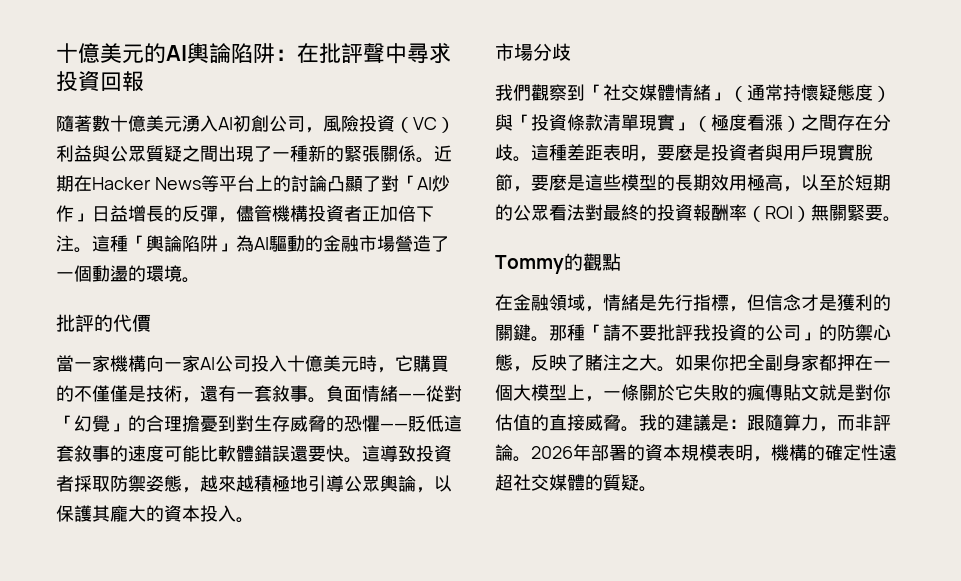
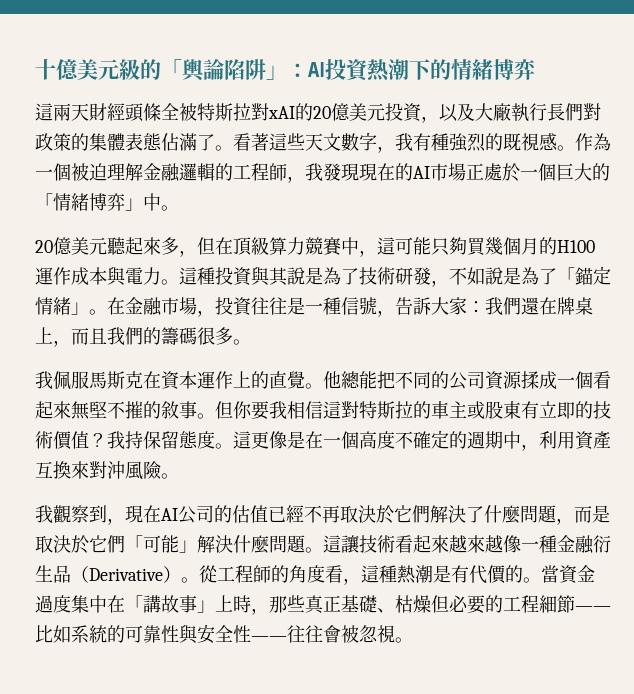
[56,43,451,64] [56,71,144,92] [56,115,455,133] [56,145,452,163] [56,175,450,192] [56,205,434,223] [56,235,449,253] [56,265,200,283] [56,314,151,332] [56,355,449,373] [56,385,462,403] [56,415,462,432] [56,445,452,463] [56,475,452,493] [56,505,254,523] [495,43,571,61] [495,84,891,102] [495,114,891,132] [495,144,873,162] [495,174,891,192] [495,204,901,222] [495,253,621,274] [495,294,891,312] [495,324,891,342] [495,354,891,372] [495,384,891,402] [495,414,891,432] [495,444,897,462] [495,474,639,491] 十億美元的AI輿論陷阱：在批評聲中尋求投資回報 // 隨著數十億美元湧入AI初創公司，風險投資（VC）利益與公眾質疑之間出現了一種新的緊張關係。近期在Hacker News等平台上的討論凸顯了對「AI炒作」日益增長的反彈，儘管機構投資者正加倍下注。這種「輿論陷阱」為AI驅動的金融市場營造了一個動盪的環境。 // 批評的代價 // 當一家機構向一家AI公司投入十億美元時，它購買的不僅僅是技術，還有一套敘事。負面情緒——從對「幻覺」的合理擔憂到對生存威脅的恐懼——貶低這套敘事的速度可能比軟體錯誤還要快。這導致投資者採取防禦姿態，越來越積極地引導公眾輿論，以保護其龐大的資本投入。 // 市場分歧 // 我們觀察到「社交媒體情緒」（通常持懷疑態度）與「投資條款清單現實」（極度看漲）之間存在分歧。這種差距表明，要麼是投資者與用戶現實脫節，要麼是這些模型的長期效用極高，以至於短期的公眾看法對最終的投資報酬率（ROI）無關緊要。 // Tommy的觀點 // 在金融領域，情緒是先行指標，但信念才是獲利的關鍵。那種「請不要批評我投資的公司」的防禦心態，反映了賭注之大。如果你把全副身家都押在一個大模型上，一條關於它失敗的瘋傳貼文就是對你估值的直接威脅。我的建議是：跟隨算力，而非評論。2026年部署的資本規模表明，機構的確定性遠超社交媒體的質疑 -> [35,59,536,82] [35,103,601,123] [35,132,611,153] [35,163,610,183] [35,193,179,211] [35,237,595,257] [35,266,611,287] [35,297,593,317] [35,327,251,347] [35,371,611,390] [35,401,611,420] [35,430,611,451] [35,461,179,480] [35,505,610,525] [35,535,611,554] [35,565,595,585] [35,595,611,615] [35,624,395,644] 十億美元級的「輿論陷阱」：AI投資熱潮下的情緒博弈 // 這兩天財經頭條全被特斯拉對xAI的20億美元投資，以及大廠執行長們對政策的集體表態佔滿了。看著這些天文數字，我有種強烈的既視感。作為一個被迫理解金融邏輯的工程師，我發現現在的AI市場正處於一個巨大的「情緒博弈」中。 // 20億美元聽起來多，但在頂級算力競賽中，這可能只夠買幾個月的H100運作成本與電力。這種投資與其說是為了技術研發，不如說是為了「錨定情緒」。在金融市場，投資往往是一種信號，告訴大家：我們還在牌桌上，而且我們的籌碼很多。 // 我佩服馬斯克在資本運作上的直覺。他總能把不同的公司資源揉成一個看起來無堅不摧的敘事。但你要我相信這對特斯拉的車主或股東有立即的技術價值？我持保留態度。這更像是在一個高度不確定的週期中，利用資產互換來對沖風險。 // 我觀察到，現在AI公司的估值已經不再取決於它們解決了什麼問題，而是取決於它們「可能」解決什麼問題。這讓技術看起來越來越像一種金融衍生品（Derivative）。從工程師的角度看，這種熱潮是有代價的。當資金過度集中在「講故事」上時，那些真正基礎、枯燥但必要的工程細節——比如系統的可靠性與安全性——往往會被忽視

